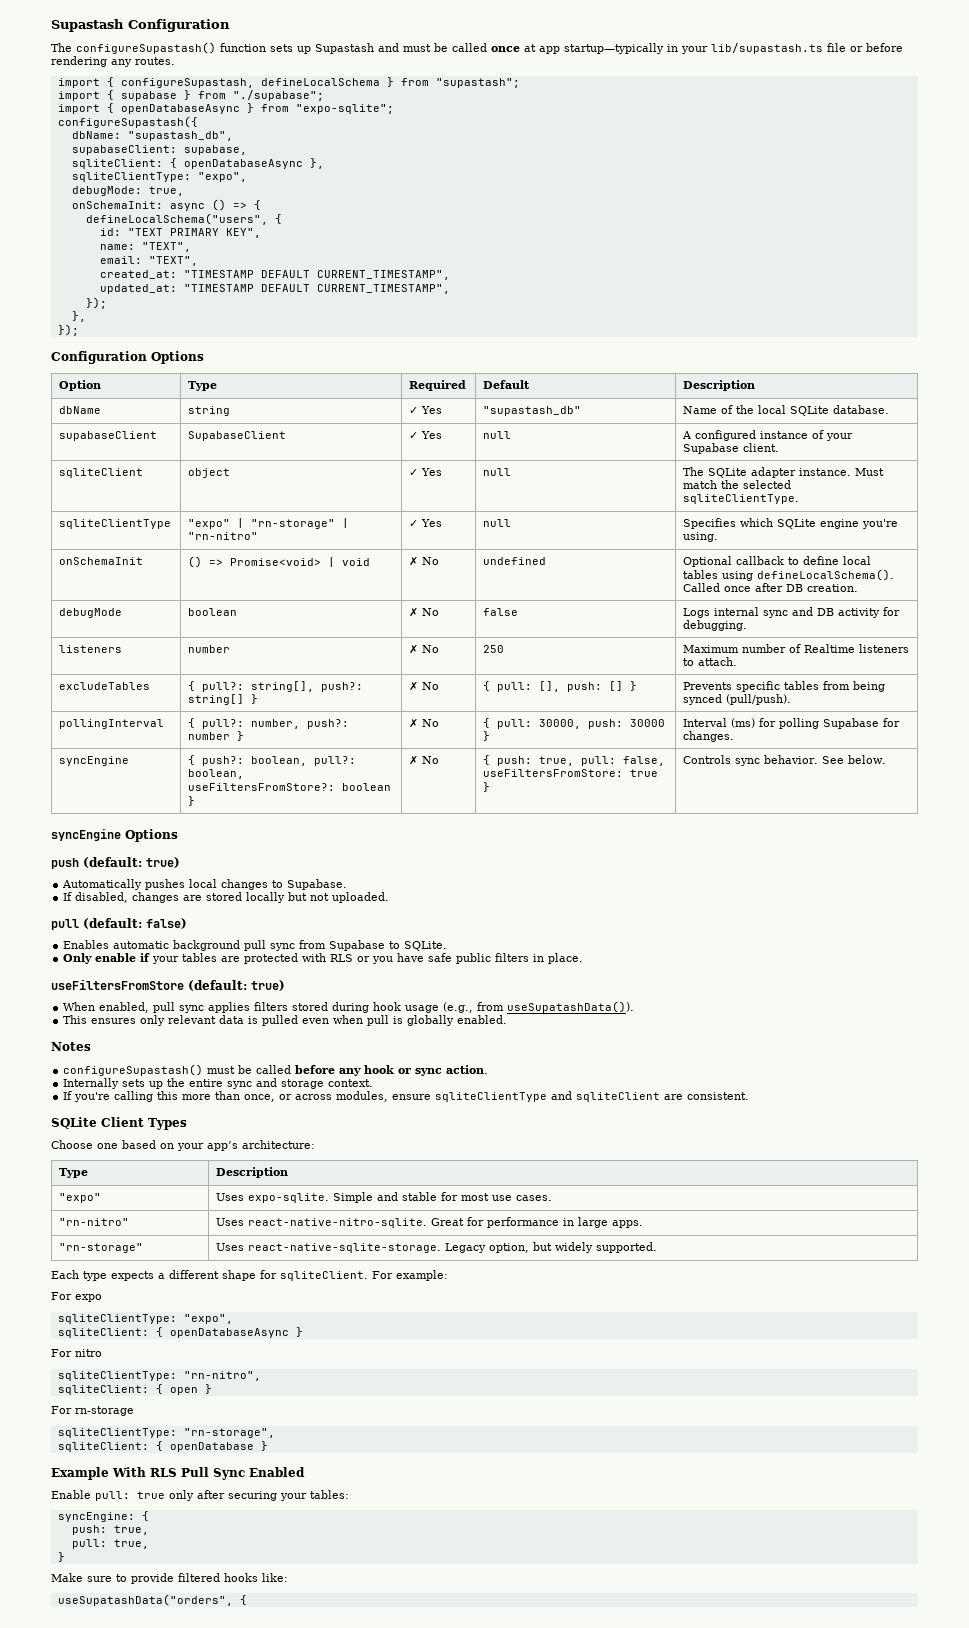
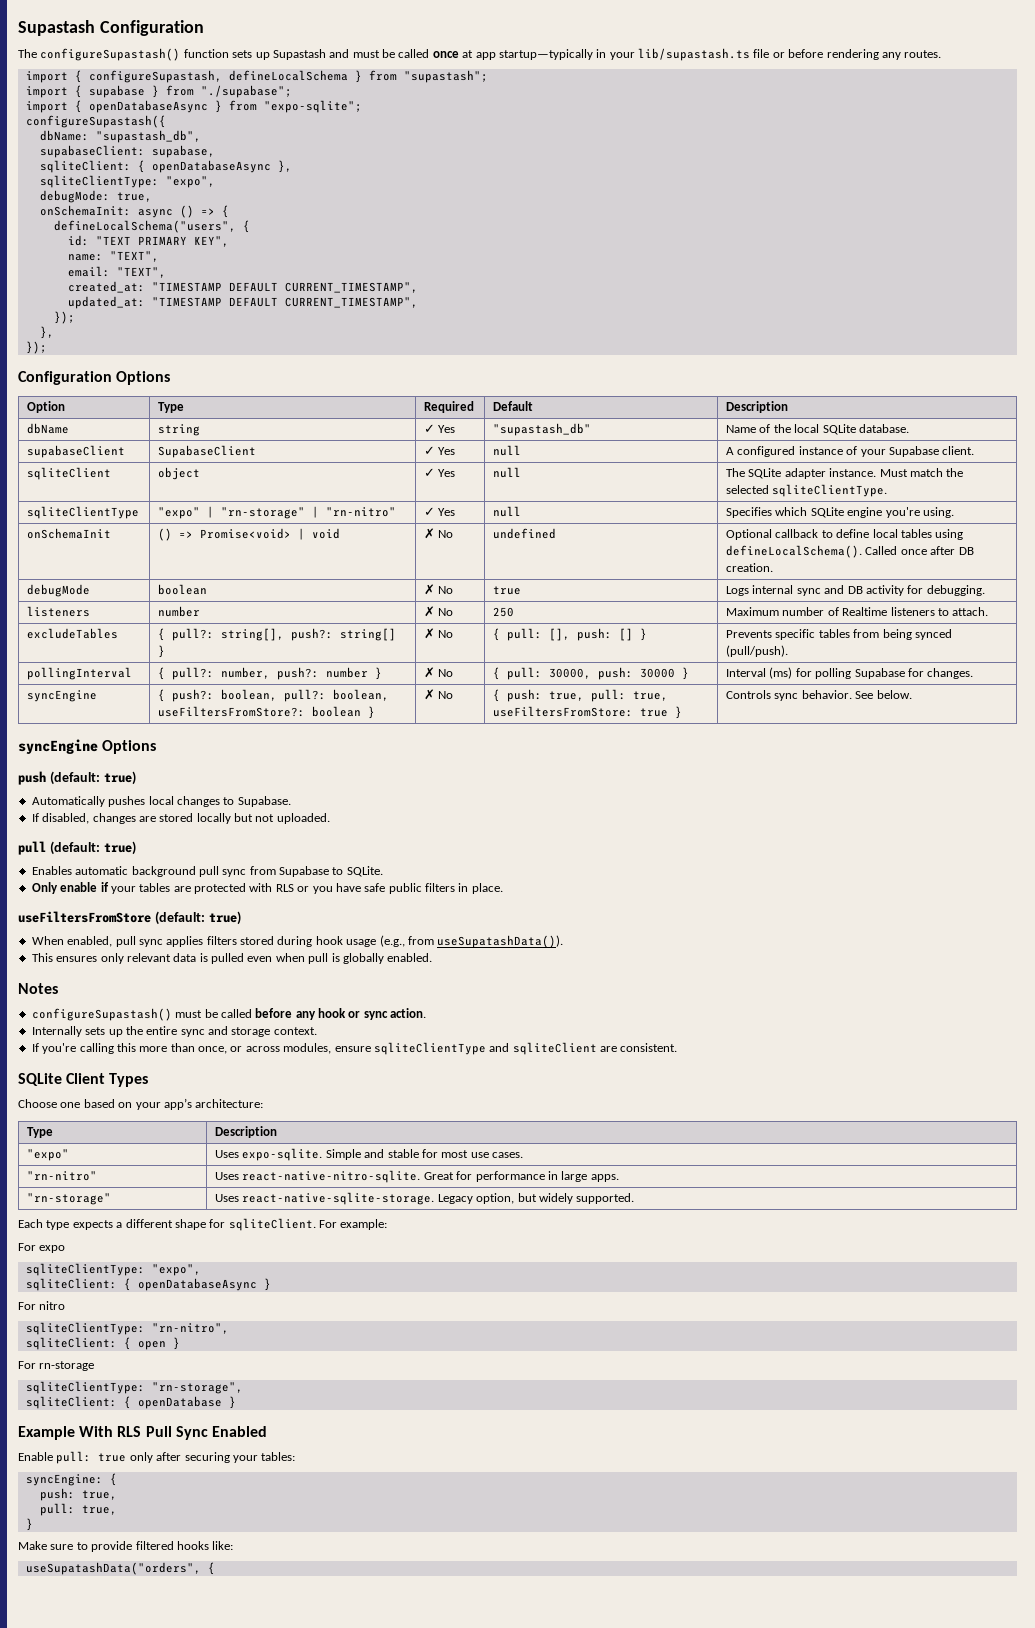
[483,608,519,616] false -> [493,586,522,595] true
[623,756,666,766] false, -> [633,691,669,701] true,
[146,918,187,929] false) -> [103,841,136,855] true)

